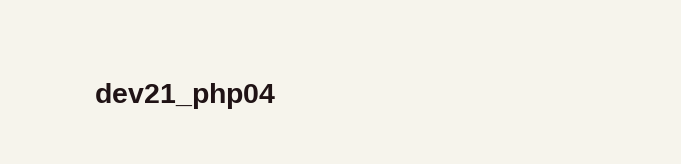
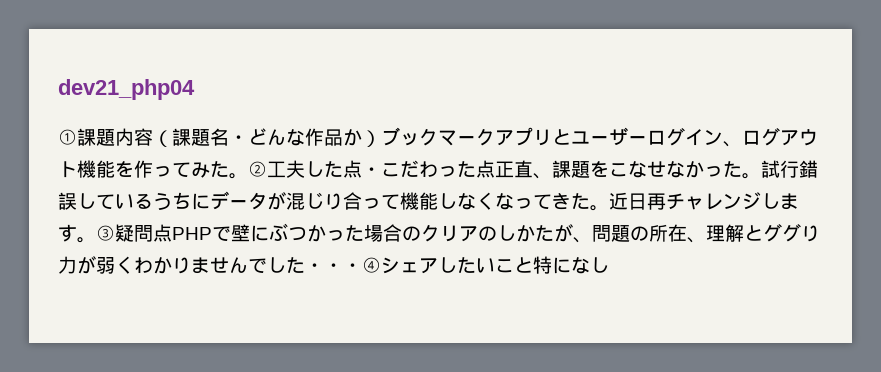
(275, 96) none -> [58,127,818,147] [58,160,818,179] [58,191,799,211] [58,223,820,243] [58,256,609,274] // ①課題内容（課題名・どんな作品か）ブックマークアプリとユーザーログイン、ログアウト機能を作ってみた。②工夫した点・こだわった点正直、課題をこなせなかった。試行錯誤しているうちにデータが混じり合って機能しなくなってきた。近日再チャレンジします。③疑問点PHPで壁にぶつかった場合のクリアのしかたが、問題の所在、理解とググり力が弱くわかりませんでした・・・④シェアしたいこと特になし

